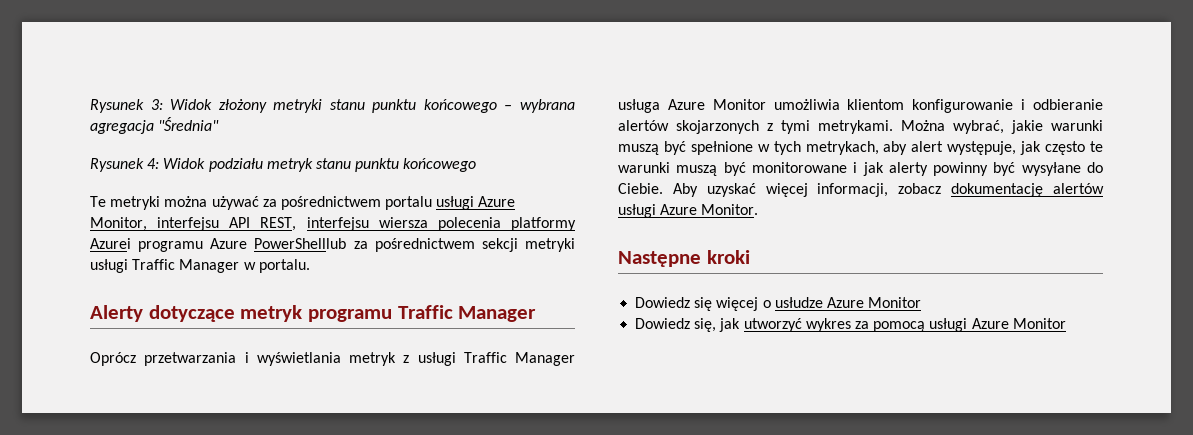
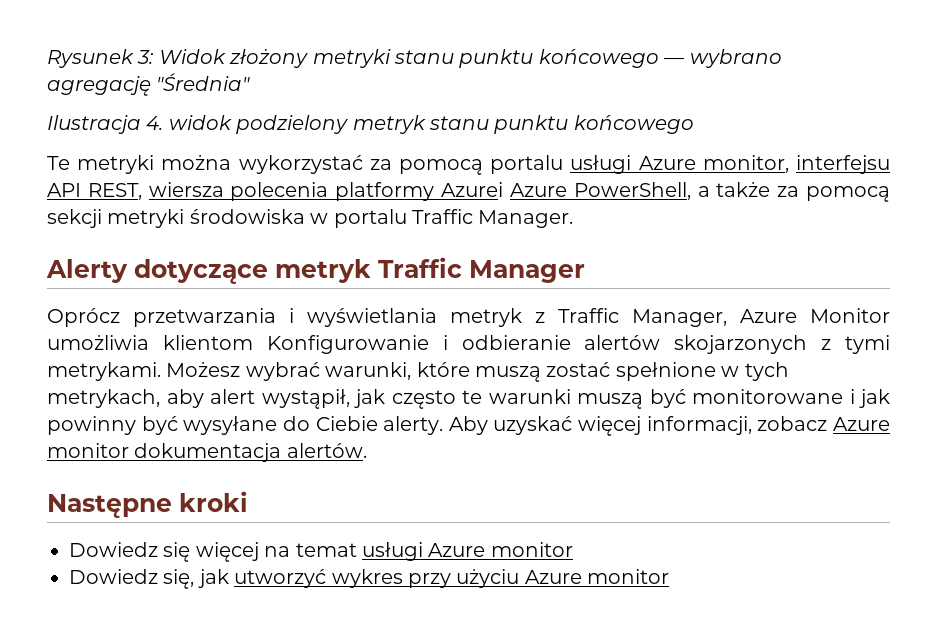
[504,99,575,113] [90,117,220,134] [90,158,263,172] – wybrana agregacja "Średnia" // Rysunek 4: Widok podziału -> [663,49,782,68] [47,73,251,96] [47,115,349,134] — wybrano agregację "Średnia" // Ilustracja 4. widok podzielony
[211,196,381,210] używać za pośrednictwem -> [238,155,483,175] wykorzystać za pomocą
[90,217,147,231] Monitor, -> [702,155,789,173] monitor,
[306,217,369,231] interfejsu -> (142, 191) none
[138,238,576,252] [90,259,310,273] programu Azure PowerShelllub za pośrednictwem sekcji metryki usługi Traffic Manager w portalu. -> [509,182,891,202] [47,209,574,228] Azure PowerShell, a także za pomocą sekcji metryki środowiska w portalu Traffic Manager.
[308,309,393,322] programu -> (371, 271) none
[417,352,575,366] [618,99,660,113] usługi Traffic Manager usługa -> [558,308,727,327] Traffic Manager,
[912,99,1014,113] konfigurowanie -> [266,335,429,354] Konfigurowanie
[901,120,1103,134] [618,141,686,155] Można wybrać, jakie warunki muszą być -> [166,362,611,382] Możesz wybrać warunki, które muszą zostać
[947,141,1017,155] występuje, -> [261,389,350,409] wystąpił,
[888,162,928,176] alerty -> (890, 398) none
[618,183,663,194] Ciebie. -> [315,416,444,435] Ciebie alerty.
[951,183,1104,197] [618,204,759,218] dokumentację alertów usługi Azure Monitor. -> [832,417,890,431] [47,443,367,462] Azure monitor dokumentacja alertów.
[762,297,922,308] o usłudze Azure Monitor -> [264,542,573,561] na temat usługi Azure monitor
[854,318,1066,332] za pomocą usługi Azure Monitor -> [408,569,670,588] przy użyciu Azure monitor

